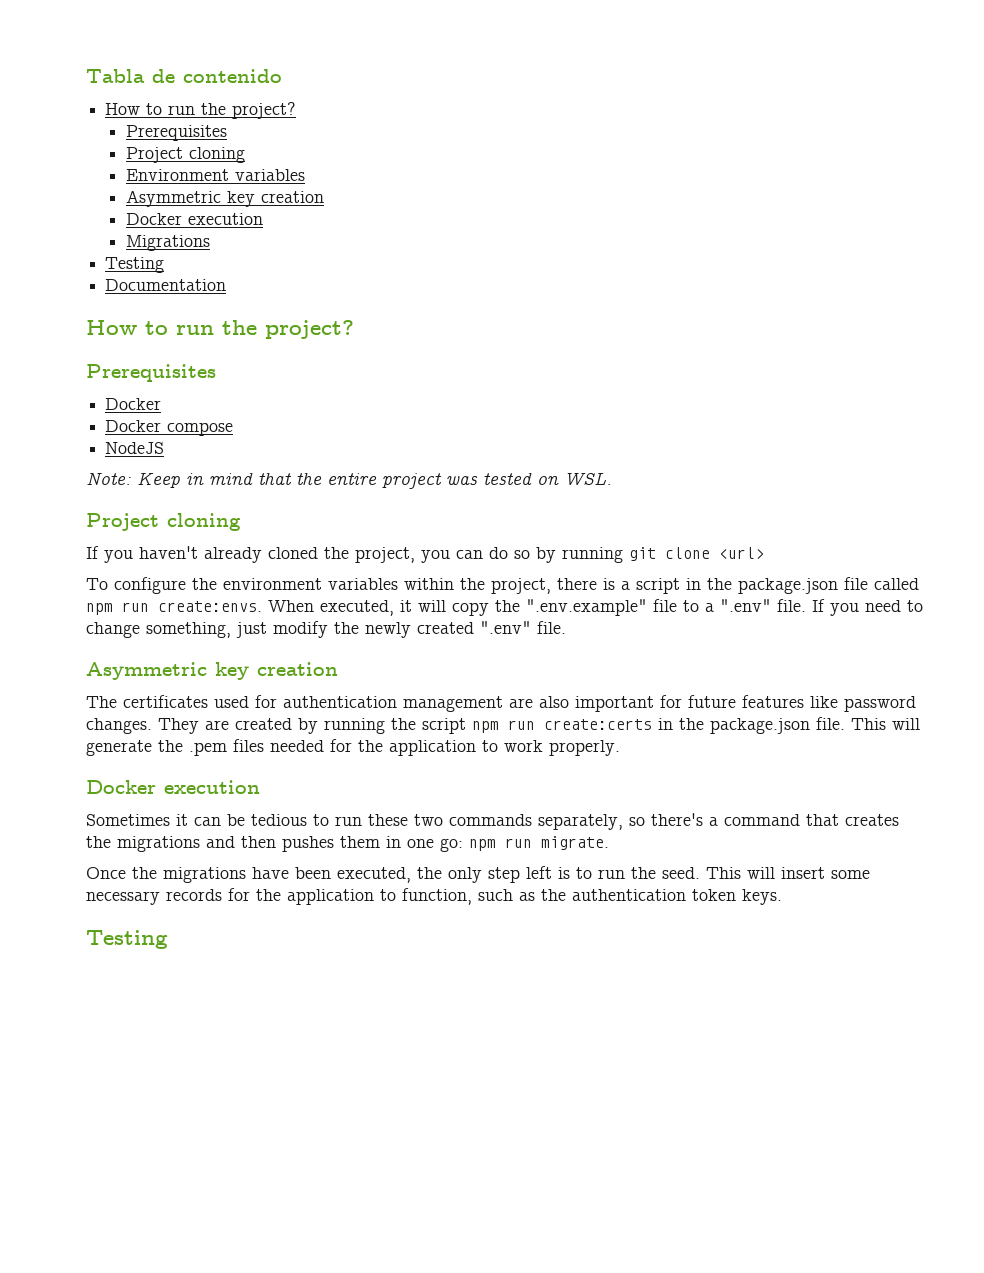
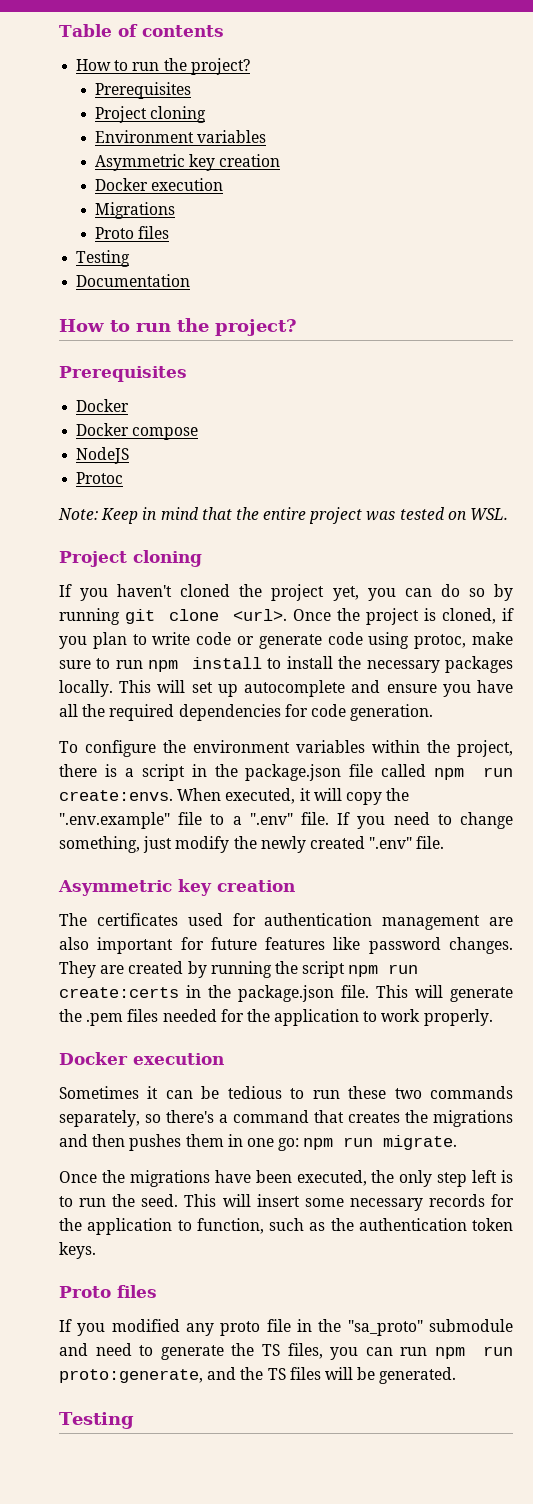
[86,69,282,83] Tabla de contenido -> [59,24,224,37] Table of contents
(210, 243) none -> [94,226,170,239] // Proto files
(165, 448) none -> [76,472,124,484] // Protoc
[204,547,262,563] already -> (173, 590) none
[355,547,415,563] project, -> [271,584,359,601] project yet,
[719,547,764,559] <url> -> [233,608,515,625] [59,632,513,649] [59,656,513,673] [59,680,513,697] [59,704,434,721] <url>. Once the project is cloned, if you plan to write code or generate code using protoc, make sure to run npm install to install the necessary packages locally. This will set up autocomplete and ensure you have all the required dependencies for code generation.
(782, 897) none -> [59,1285,157,1298] [59,1319,513,1336] [59,1343,513,1360] [59,1367,457,1384] // Proto files // If you modified any proto file in the "sa_proto" submodule and need to generate the TS files, you can run npm run proto:generate, and the TS files will be generated.

